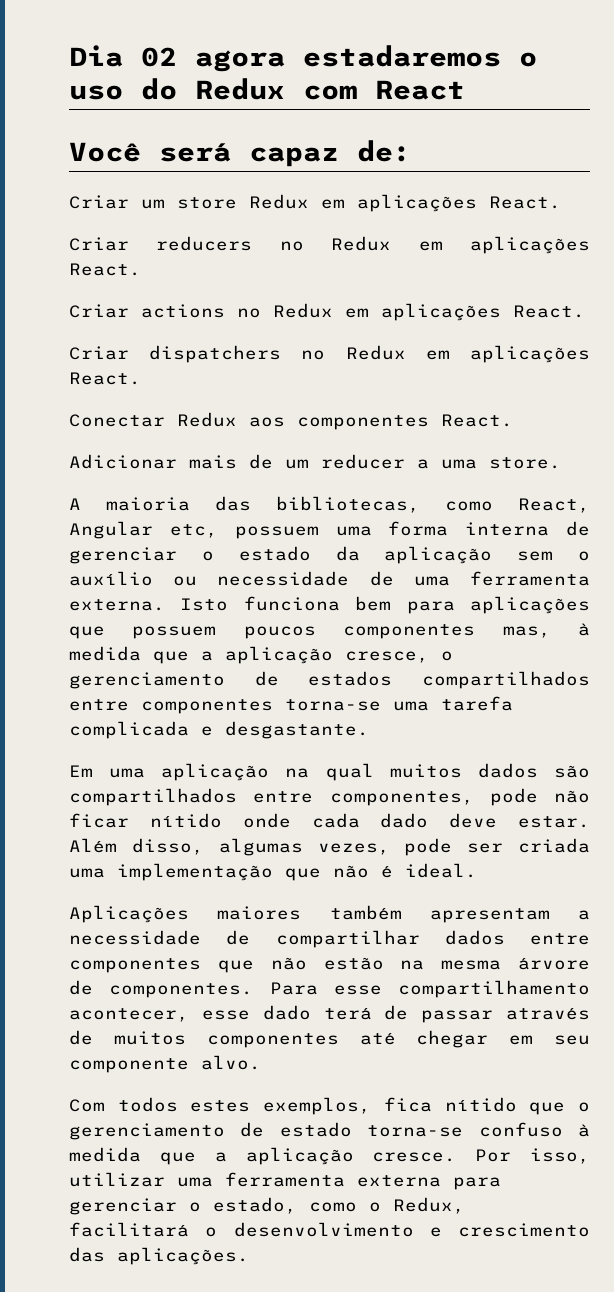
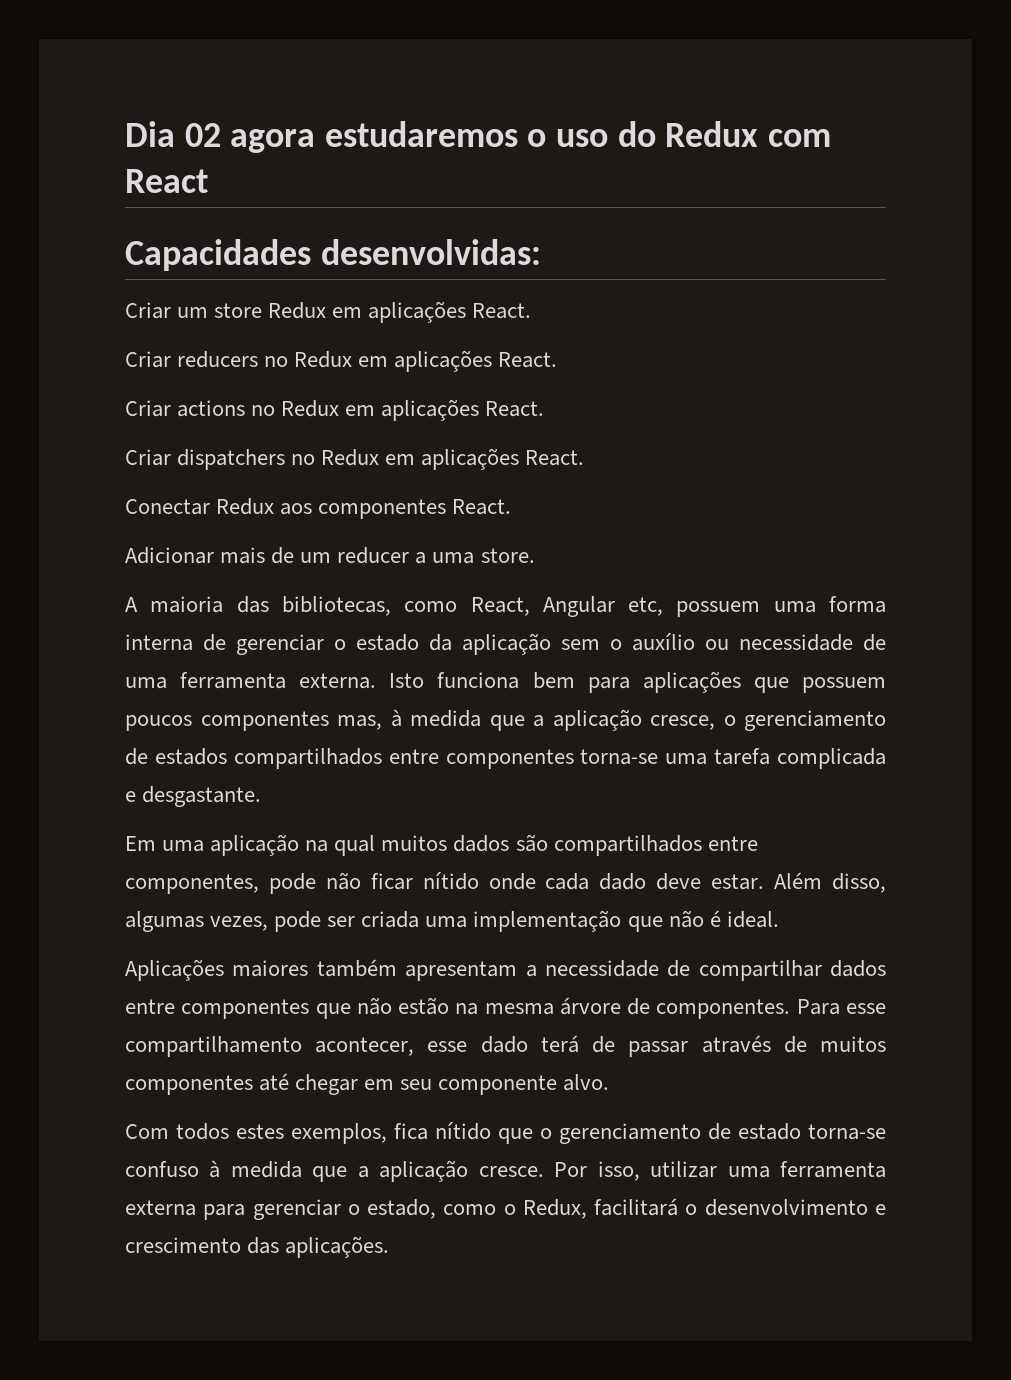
[303,45,501,67] estadaremos -> [324,121,518,147] estudaremos
[69,140,411,167] Você será capaz de: -> [125,239,541,271] Capacidades desenvolvidas:

